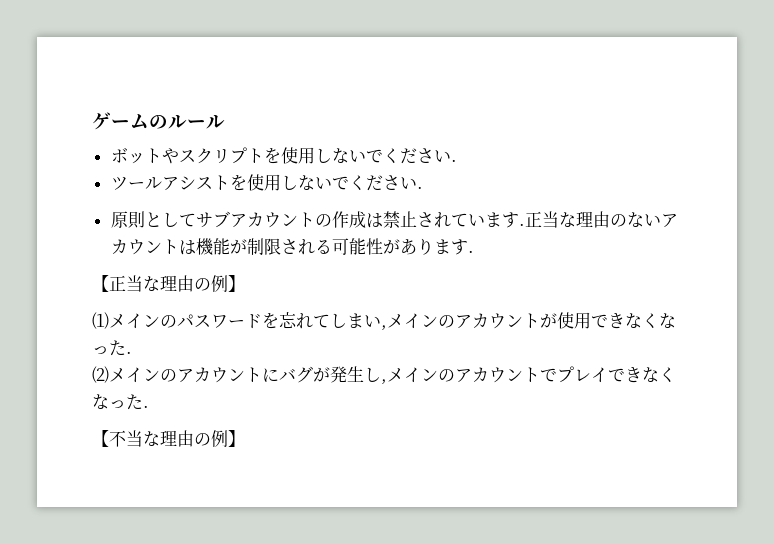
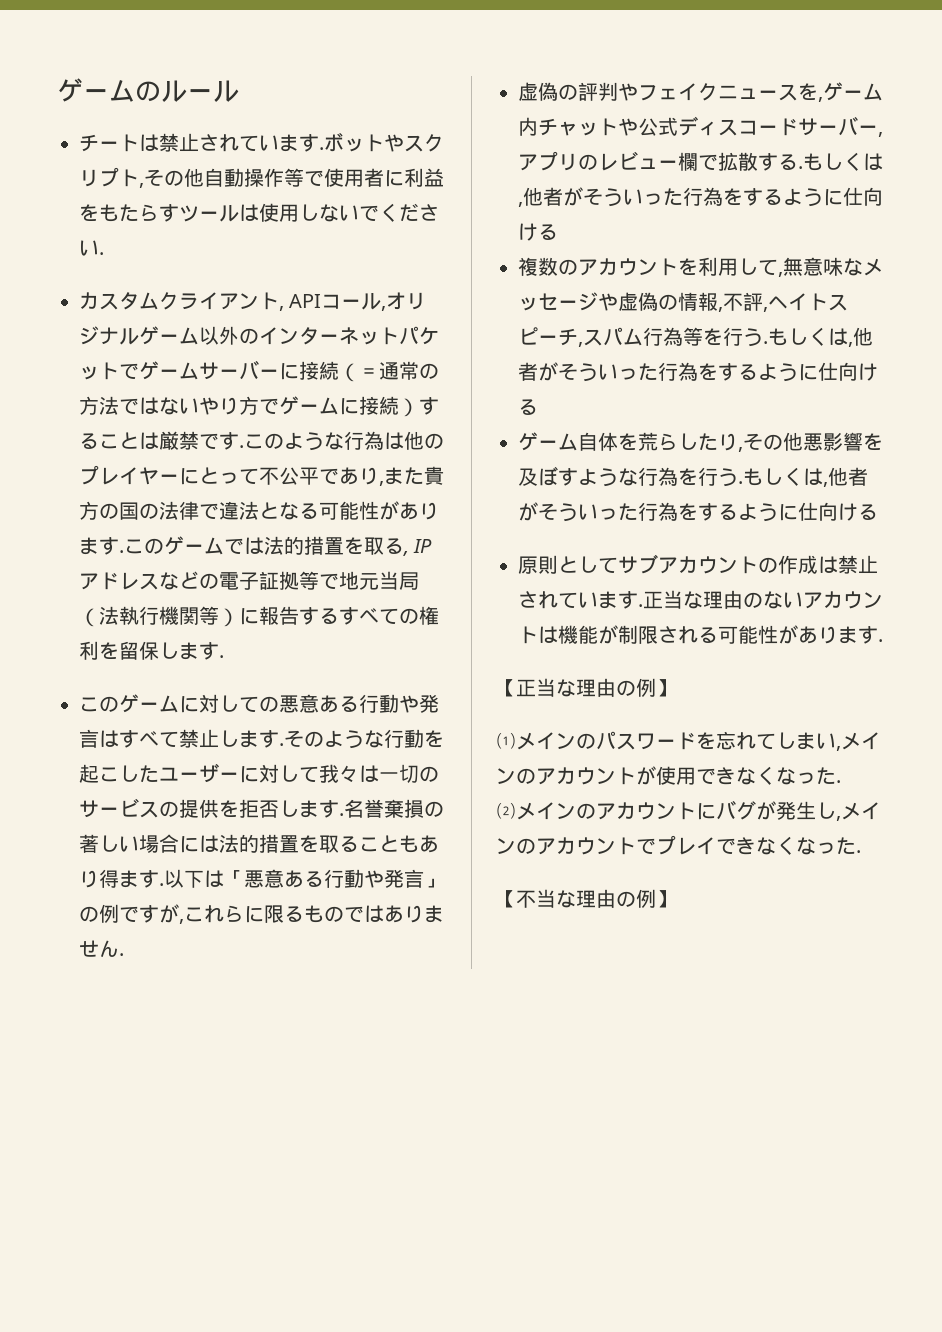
(225, 122) none -> [79,133,324,152] チートは禁止されています.
[263,147,457,164] [110,174,423,191] を使用しないでください. // ツールアシストを使用しないでください. -> [139,168,444,188] [79,203,439,222] [79,240,104,256] [79,292,427,311] [79,326,439,345] [79,360,439,382] [79,396,439,417] [79,431,444,451] [79,465,444,486] [79,501,439,520] [79,536,433,556] [79,571,419,590] [79,606,439,627] [79,641,224,660] [79,694,439,713] [79,729,444,749] [79,763,439,783] [79,798,444,818] [79,834,439,853] [79,869,444,888] [79,904,444,924] [79,940,124,958] [518,82,883,102] [518,116,883,137] [518,151,883,171] [518,187,883,207] [518,223,558,241] [518,257,883,277] [518,292,848,312] [518,327,873,347] [518,362,878,382] [518,399,538,415] [518,432,883,452] [518,466,868,487] [518,502,878,522] ,その他自動操作等で使用者に利益をもたらすツールは使用しないでください. // カスタムクライアント, APIコール,オリジナルゲーム以外のインターネットパケットでゲームサーバーに接続（＝通常の方法ではないやり方でゲームに接続）することは厳禁です.このような行為は他のプレイヤーにとって不公平であり,また貴方の国の法律で違法となる可能性があります.このゲームでは法的措置を取る, IPアドレスなどの電子証拠等で地元当局（法執行機関等）に報告するすべての権利を留保します. // このゲームに対しての悪意ある行動や発言はすべて禁止します.そのような行動を起こしたユーザーに対して我々は一切のサービスの提供を拒否します.名誉棄損の著しい場合には法的措置を取ることもあり得ます.以下は「悪意ある行動や発言」の例ですが,これらに限るものではありません. // 虚偽の評判やフェイクニュースを,ゲーム内チャットや公式ディスコードサーバー,アプリのレビュー欄で拡散する.もしくは,他者がそういった行為をするように仕向ける // 複数のアカウントを利用して,無意味なメッセージや虚偽の情報,不評,ヘイトスピーチ,スパム行為等を行う.もしくは,他者がそういった行為をするように仕向ける // ゲーム自体を荒らしたり,その他悪影響を及ぼすような行為を行う.もしくは,他者がそういった行為をするように仕向ける

